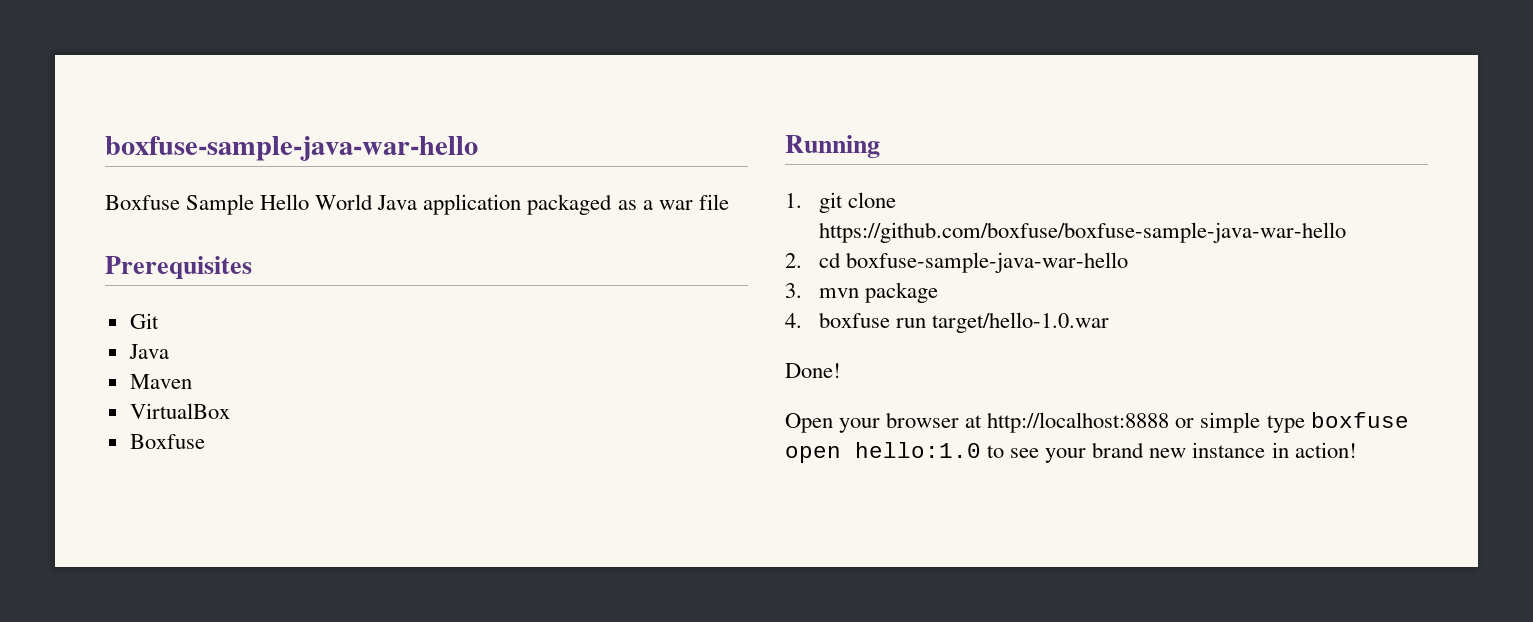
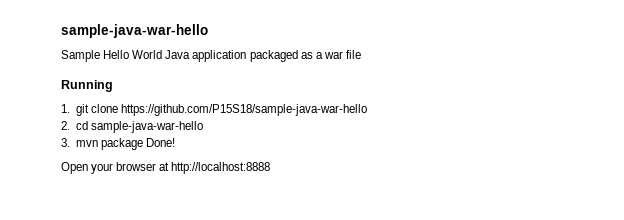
[105,136,478,161] [105,195,180,210] boxfuse-sample-java-war-hello // Boxfuse -> [61,24,208,38] sample-java-war-hello //
[105,256,252,279] [129,313,159,329] [128,344,169,359] [129,374,192,389] [129,403,230,419] [129,434,205,449] // Prerequisites // Git // Java // Maven // VirtualBox // Boxfuse -> (361, 54) none
[818,222,1346,243] https://github.com/boxfuse/boxfuse-sample-java-war-hello -> [120,104,367,116] https://github.com/P15S18/sample-java-war-hello
[845,252,1128,273] boxfuse-sample-java-war-hello -> [90,121,203,133] sample-java-war-hello
[785,312,1109,333] // 4. boxfuse run target/hello-1.0.war // -> (143, 144) none
[1175,412,1409,433] [785,442,1357,463] or simple type boxfuse open hello:1.0 to see your brand new instance in action! -> (271, 168) none

